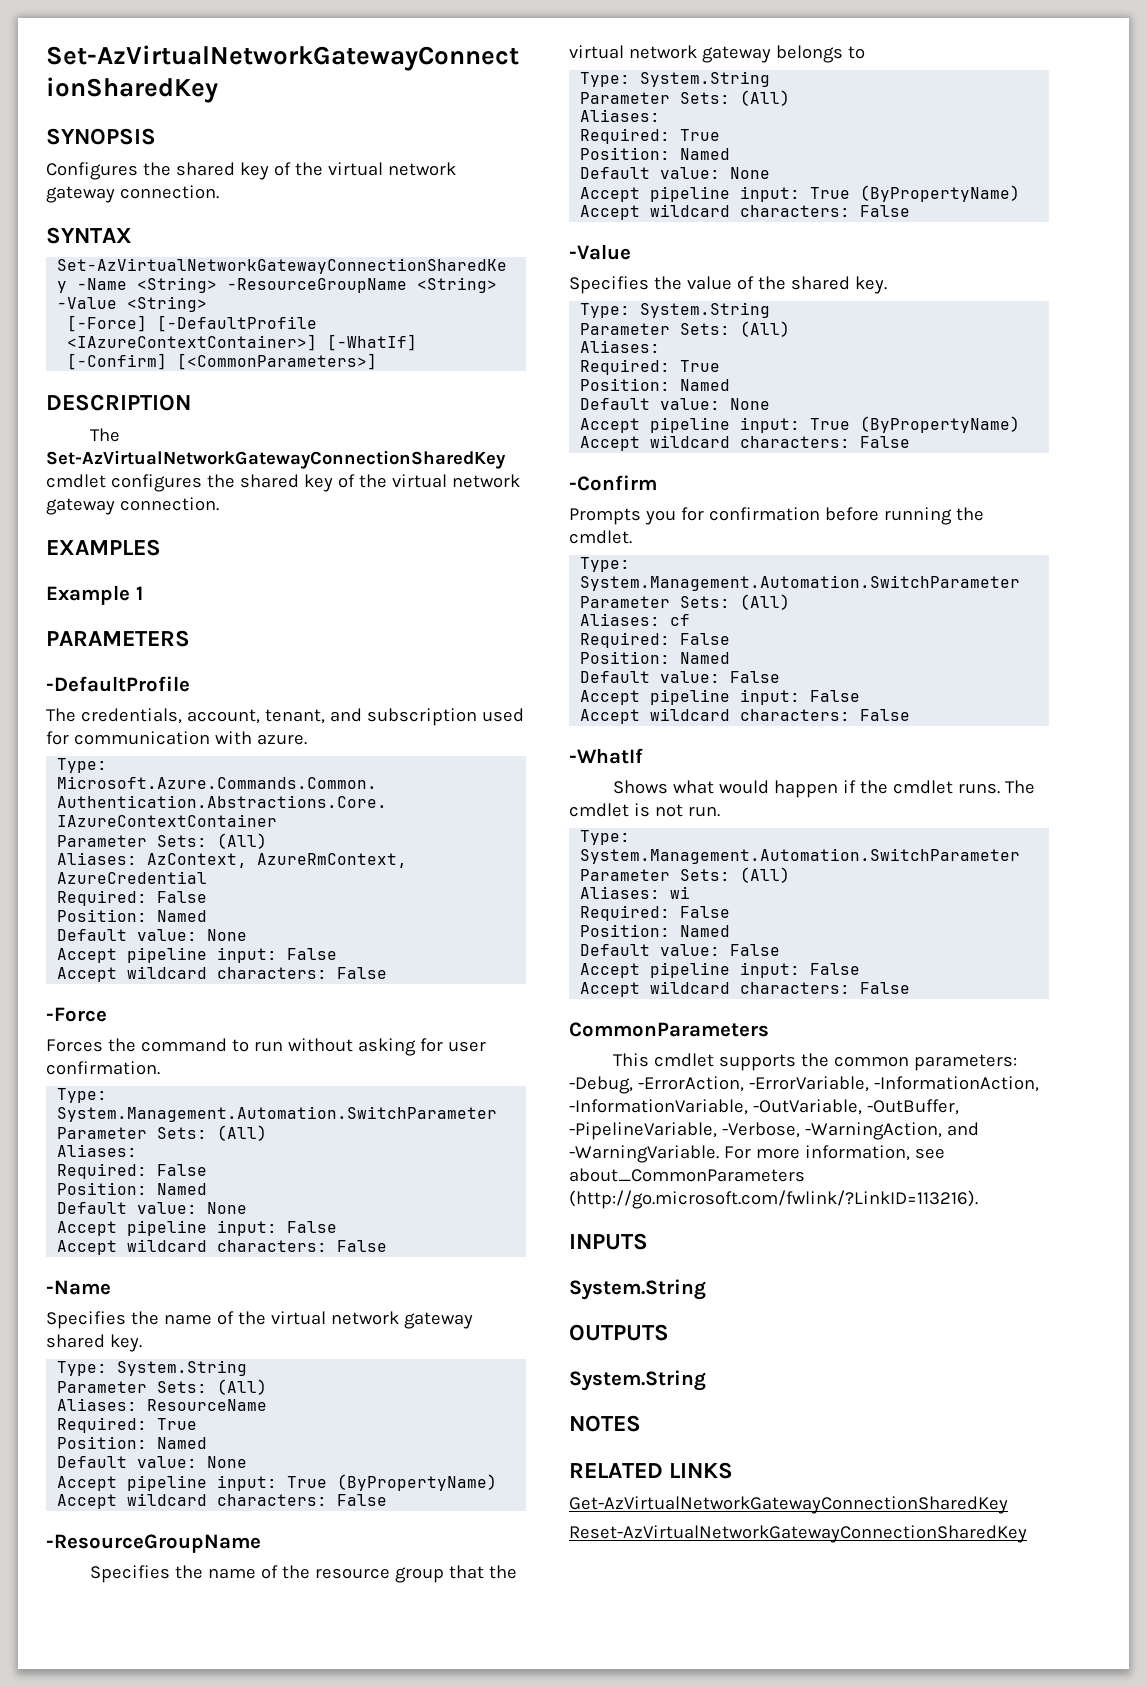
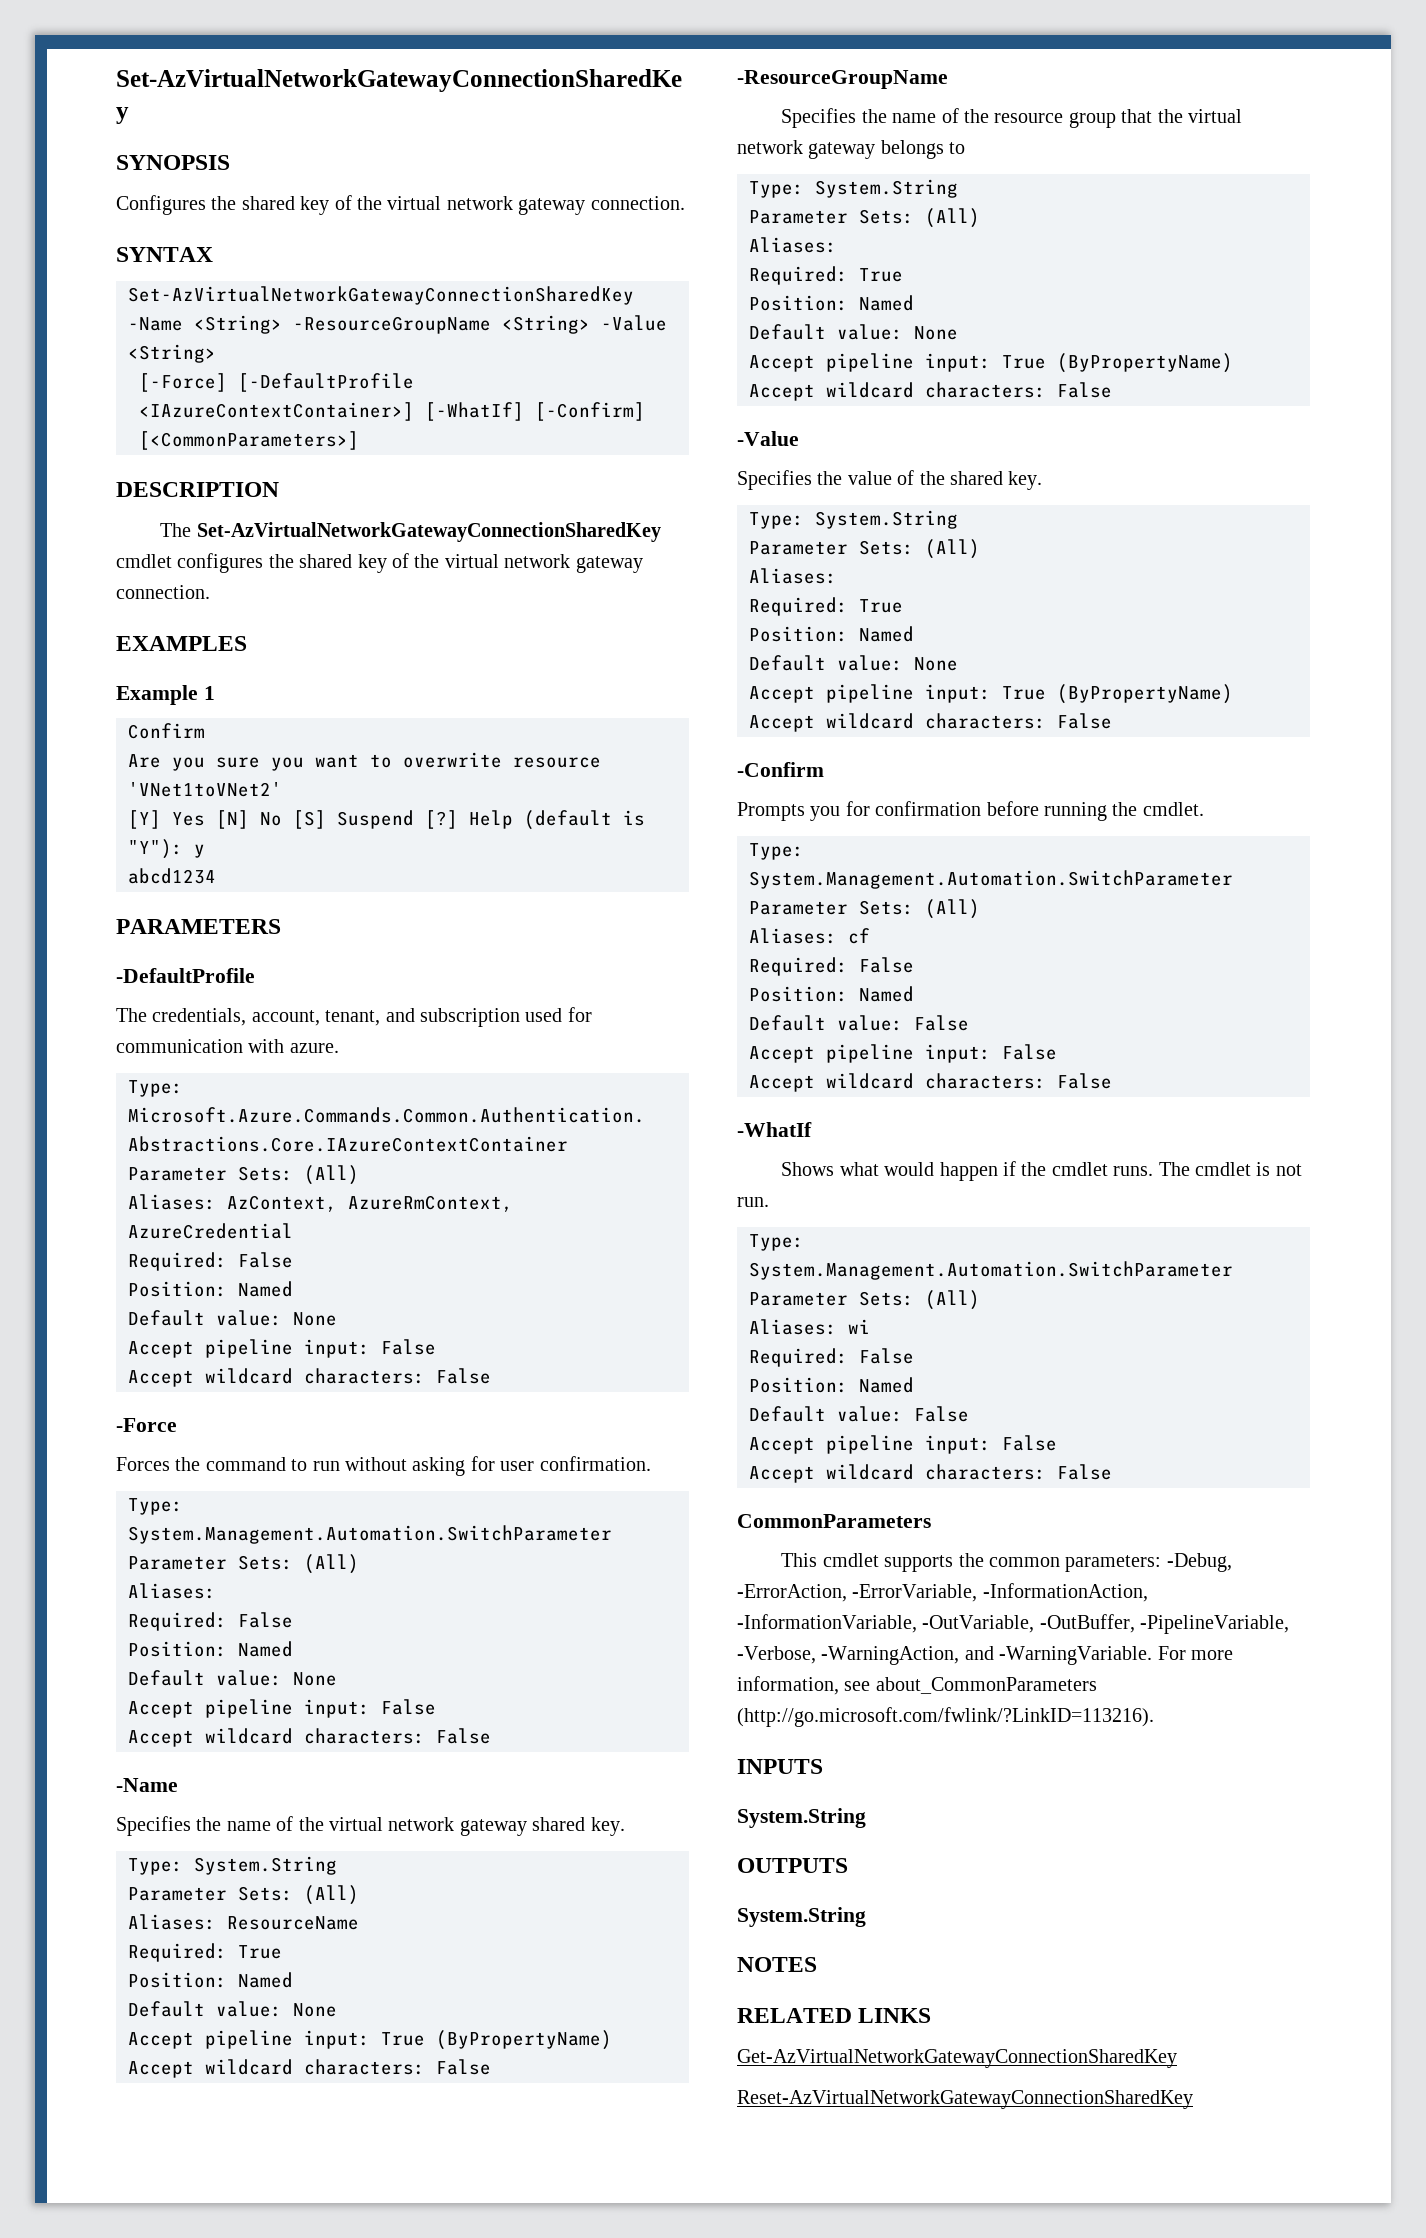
(143, 593) none -> [128,723,205,739] [128,752,601,771] [128,782,282,797] [128,810,645,830] [128,839,205,859] [128,868,216,884] // Confirm // Are you sure you want to overwrite resource 'VNet1toVNet2' // [Y] Yes [N] No [S] Suspend [?] Help (default is "Y"): y // abcd1234

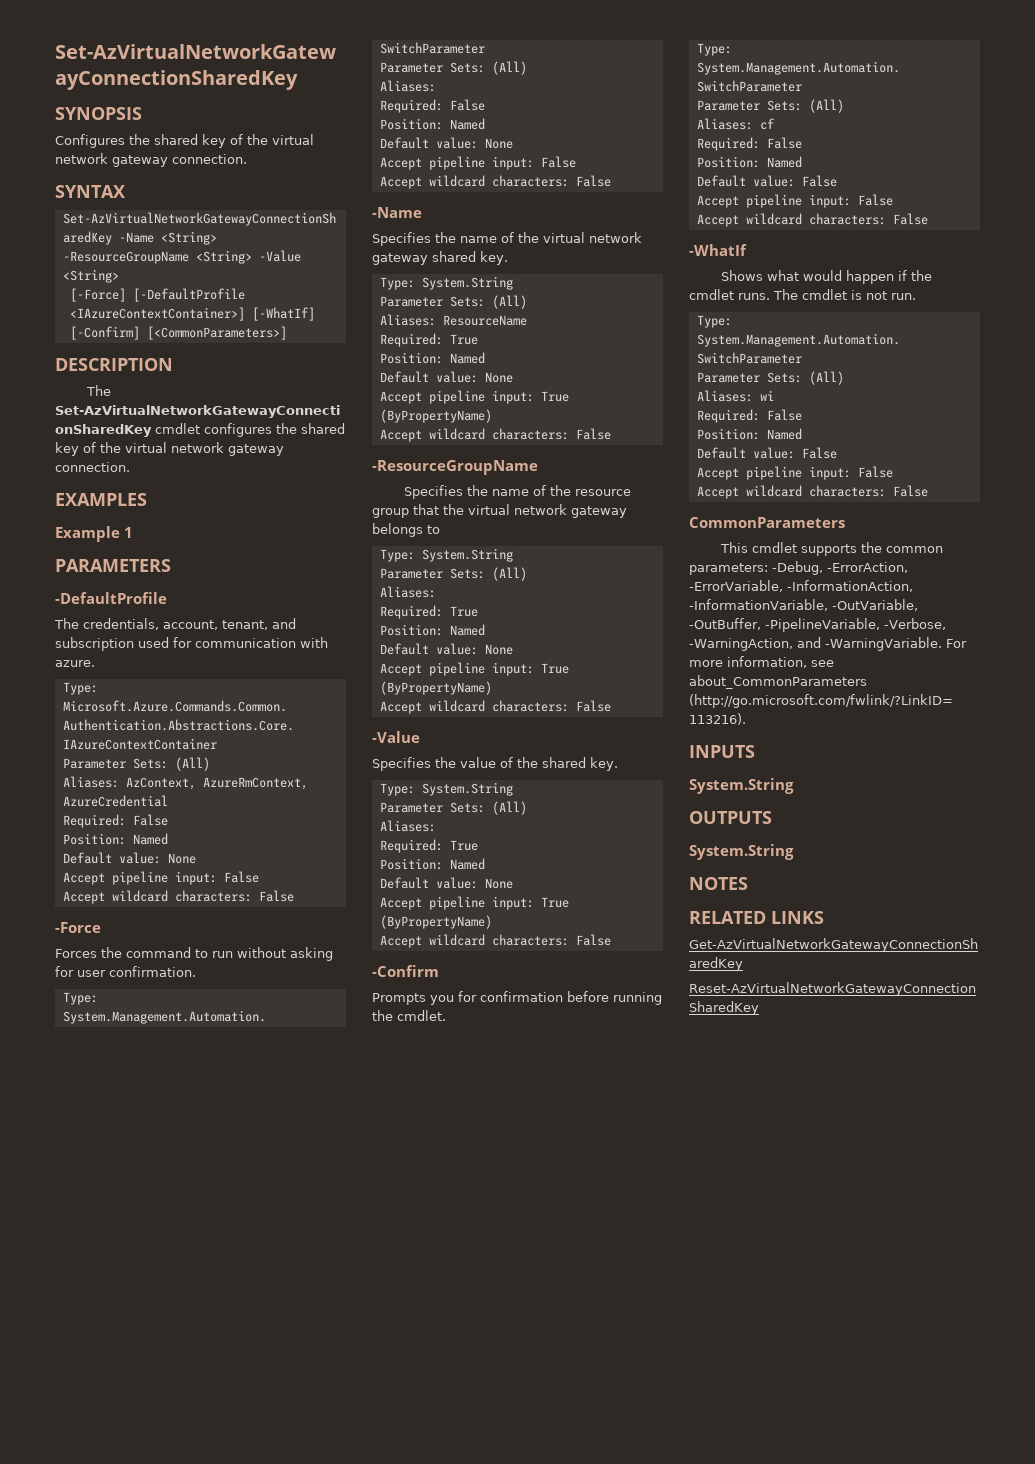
[128,723,205,739] [128,752,601,771] [128,782,282,797] [128,810,645,830] [128,839,205,859] [128,868,216,884] // Confirm // Are you sure you want to overwrite resource 'VNet1toVNet2' // [Y] Yes [N] No [S] Suspend [?] Help (default is "Y"): y // abcd1234 -> (134, 532) none

